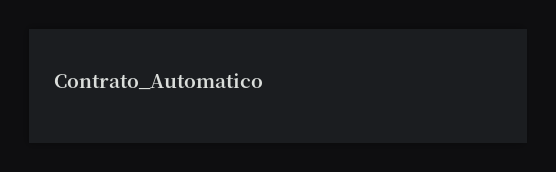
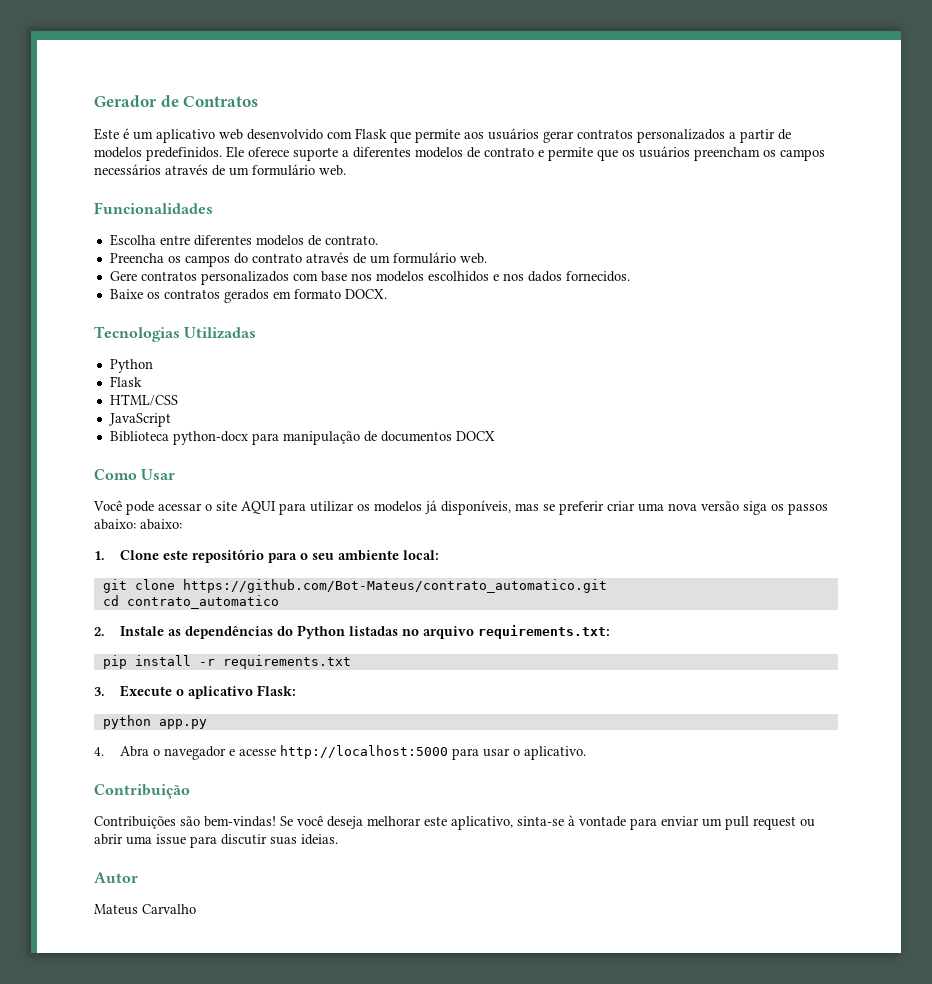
[54,73,263,90] Contrato_Automatico -> [94,95,259,107] [94,128,791,143] [94,146,825,161] [94,164,346,176] [94,202,213,214] [109,234,378,246] [109,252,487,267] [109,271,630,285] [109,289,387,303] [94,326,257,342] [109,359,153,373] [109,376,142,387] [109,394,178,406] [108,413,171,427] [109,431,495,445] [94,469,176,480] [93,500,828,515] [94,519,182,530] [94,549,440,563] [102,579,607,593] [102,595,279,609] [94,625,611,639] [102,655,351,669] [94,685,297,699] [102,715,207,729] [94,745,587,760] [94,784,190,799] [94,815,815,830] [94,834,338,848] [94,872,138,883] [94,904,196,915] Gerador de Contratos // Este é um aplicativo web desenvolvido com Flask que permite aos usuários gerar contratos personalizados a partir de modelos predefinidos. Ele oferece suporte a diferentes modelos de contrato e permite que os usuários preencham os campos necessários através de um formulário web. // Funcionalidades // Escolha entre diferentes modelos de contrato. // Preencha os campos do contrato através de um formulário web. // Gere contratos personalizados com base nos modelos escolhidos e nos dados fornecidos. // Baixe os contratos gerados em formato DOCX. // Tecnologias Utilizadas // Python // Flask // HTML/CSS // JavaScript // Biblioteca python-docx para manipulação de documentos DOCX // Como Usar // Você pode acessar o site AQUI para utilizar os modelos já disponíveis, mas se preferir criar uma nova versão siga os passos abaixo: abaixo: // 1. Clone este repositório para o seu ambiente local: // git clone https://github.com/Bot-Mateus/contrato_automatico.git // cd contrato_automatico // 2. Instale as dependências do Python listadas no arquivo requirements.txt: // pip install -r requirements.txt // 3. Execute o aplicativo Flask: // python app.py // 4. Abra o navegador e acesse http://localhost:5000 para usar o aplicativo. // Contribuição // Contribuições são bem-vindas! Se você deseja melhorar este aplicativo, sinta-se à vontade para enviar um pull request ou abrir uma issue para discutir suas ideias. // Autor // Mateus Carvalho

